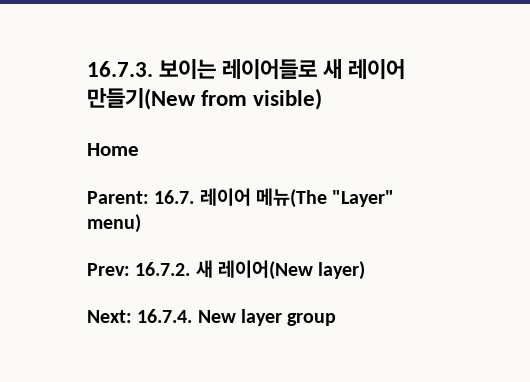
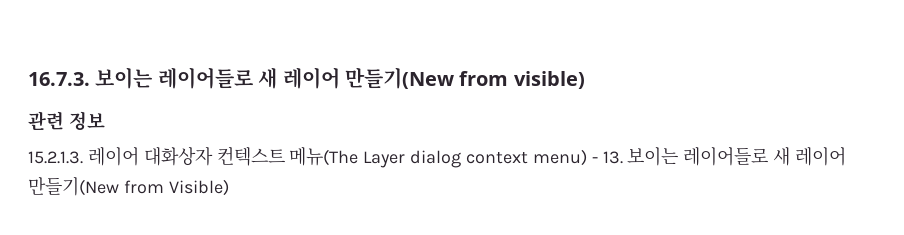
[87,143,139,156] [87,188,395,208] [87,214,141,233] [87,260,366,280] [87,309,337,326] Home // Parent: 16.7. 레이어 메뉴(The "Layer" menu) // Prev: 16.7.2. 새 레이어(New layer) // Next: 16.7.4. New layer group -> [28,111,105,130] [28,146,847,168] [28,177,229,196] 관련 정보 // 15.2.1.3. 레이어 대화상자 컨텍스트 메뉴(The Layer dialog context menu) - 13. 보이는 레이어들로 새 레이어 만들기(New from Visible)

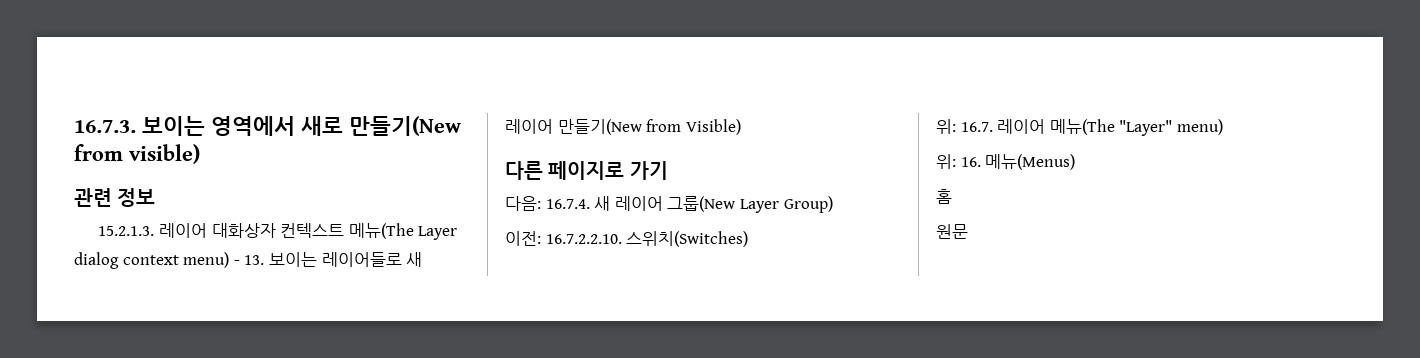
[157,67,340,89] 레이어들로 새 레이어 -> [211,116,343,136] 영역에서 새로
(229, 187) none -> [505,161,668,180] [505,196,833,213] [505,231,749,247] [936,119,1223,136] [936,154,1076,170] [936,189,952,204] [936,224,968,239] // 다른 페이지로 가기 // 다음: 16.7.4. 새 레이어 그룹(New Layer Group) // 이전: 16.7.2.2.10. 스위치(Switches) // 위: 16.7. 레이어 메뉴(The "Layer" menu) // 위: 16. 메뉴(Menus) // 홈 // 원문

